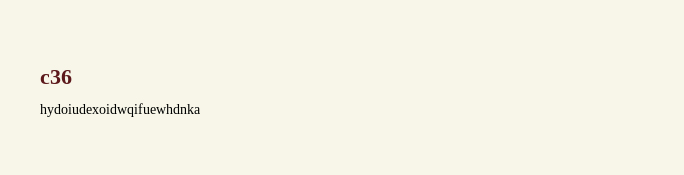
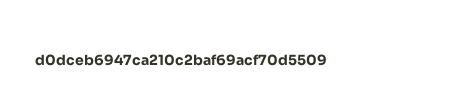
[40,70,72,84] [40,103,201,117] c36 // hydoiudexoidwqifuewhdnka -> [35,54,327,66] d0dceb6947ca210c2baf69acf70d5509

